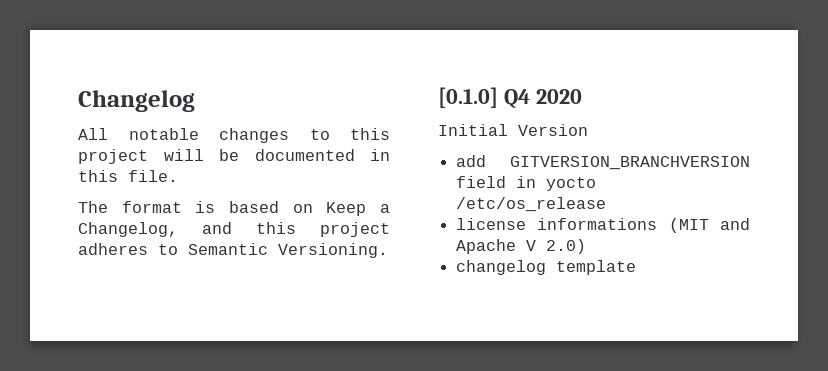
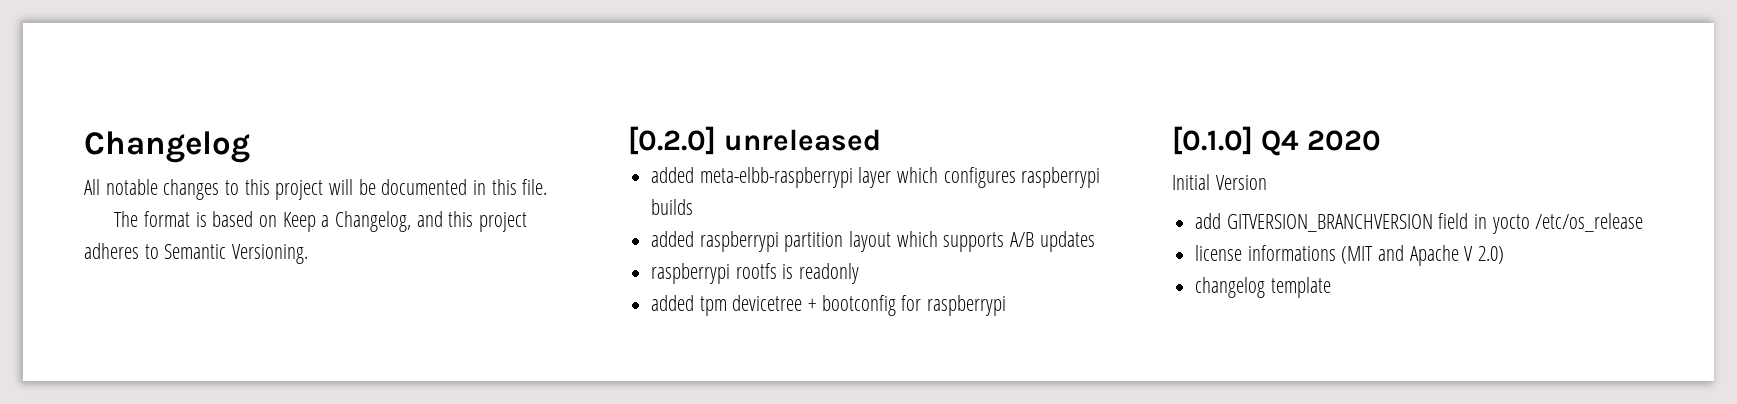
(388, 250) none -> [628,126,881,155] [651,167,1101,188] [651,199,694,215] [651,231,1095,252] [651,263,860,284] [651,295,1007,316] // [0.2.0] unreleased // added meta-elbb-raspberrypi layer which configures raspberrypi builds // added raspberrypi partition layout which supports A/B updates // raspberrypi rootfs is readonly // added tpm devicetree + bootconfig for raspberrypi

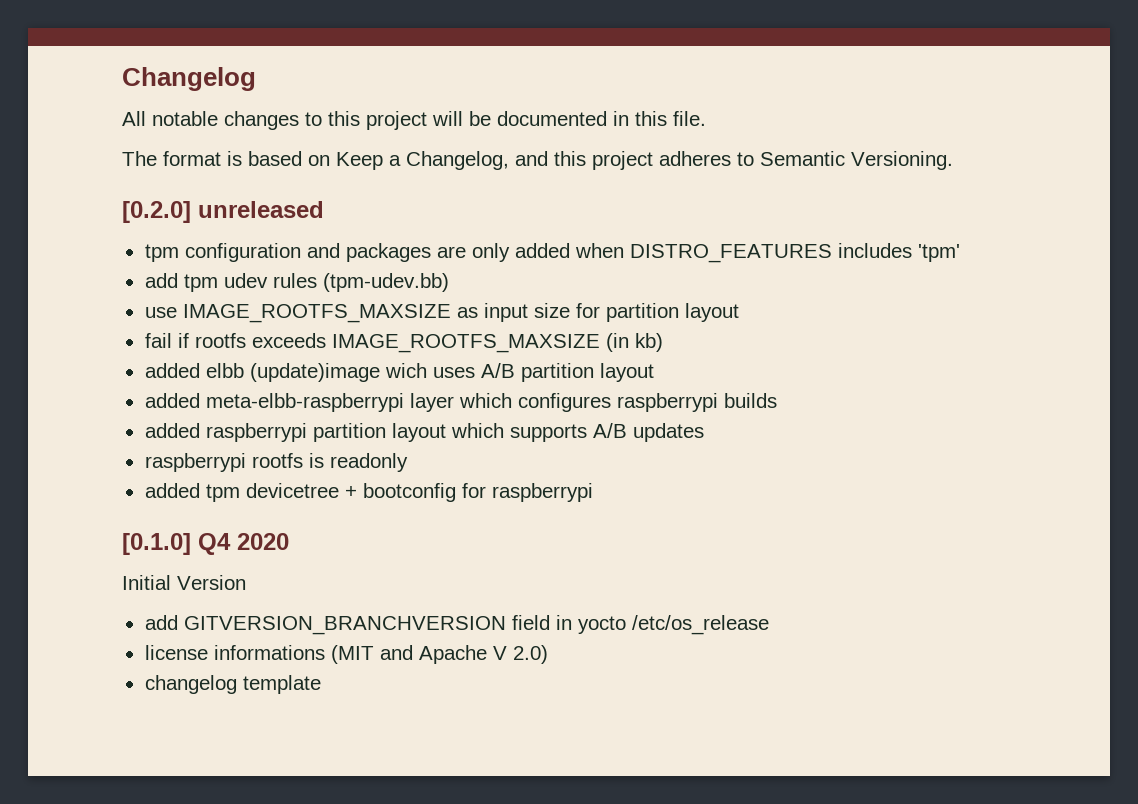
(881, 140) none -> [144,243,960,263] [144,273,449,292] [144,303,739,323] [144,333,663,353] [144,363,654,382] // tpm configuration and packages are only added when DISTRO_FEATURES includes 'tpm' // add tpm udev rules (tpm-udev.bb) // use IMAGE_ROOTFS_MAXSIZE as input size for partition layout // fail if rootfs exceeds IMAGE_ROOTFS_MAXSIZE (in kb) // added elbb (update)image wich uses A/B partition layout

